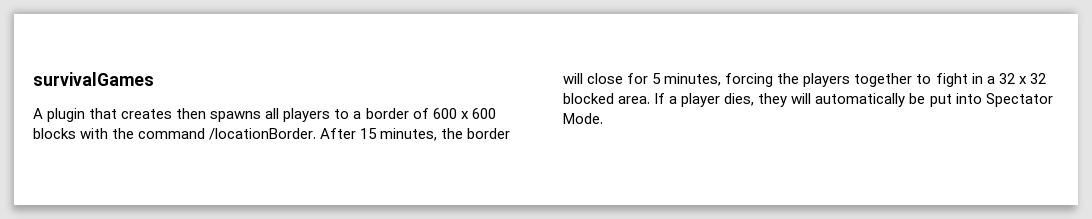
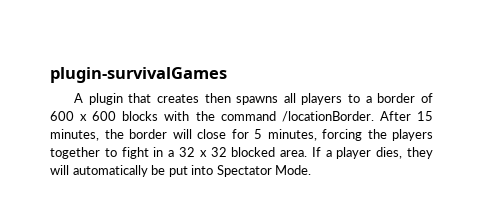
[33,72,154,86] survivalGames -> [50,67,227,83] plugin-survivalGames

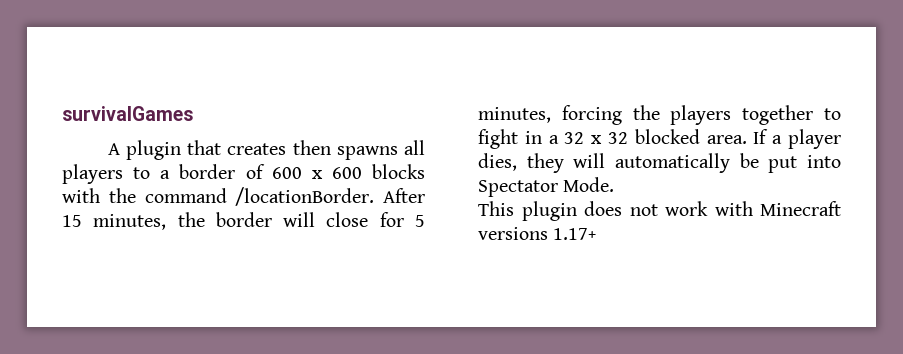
[50,67,227,83] plugin-survivalGames -> [62,106,193,121] survivalGames
(312, 170) none -> [478,201,841,221] [478,227,597,240] // This plugin does not work with Minecraft versions 1.17+

